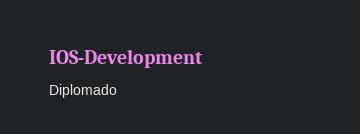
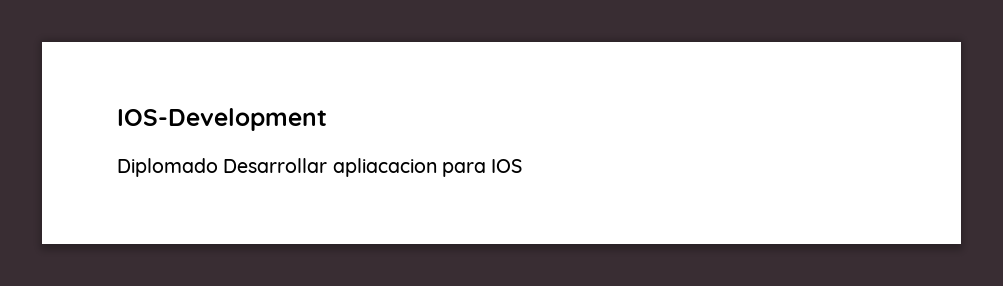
(117, 91) none -> [223,158,523,177] Desarrollar apliacacion para IOS

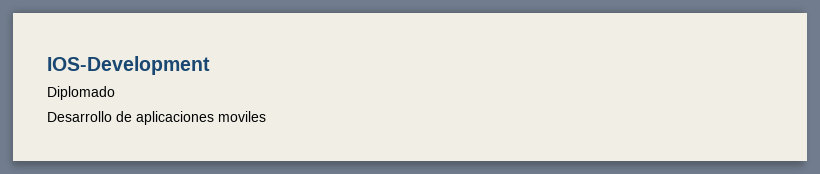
[223,158,523,177] Desarrollar apliacacion para IOS -> [47,111,266,125] // Desarrollo de aplicaciones moviles

